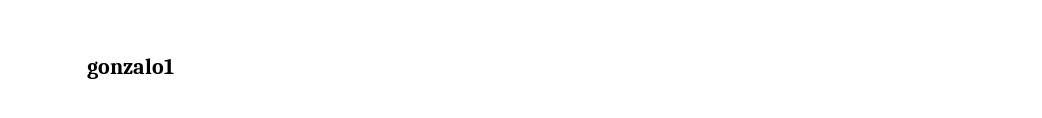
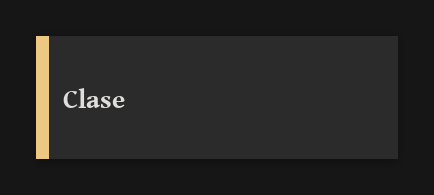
[87,58,174,79] gonzalo1 -> [63,88,125,108] Clase

